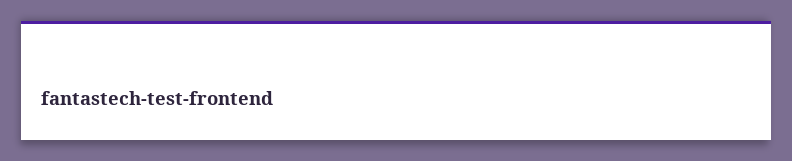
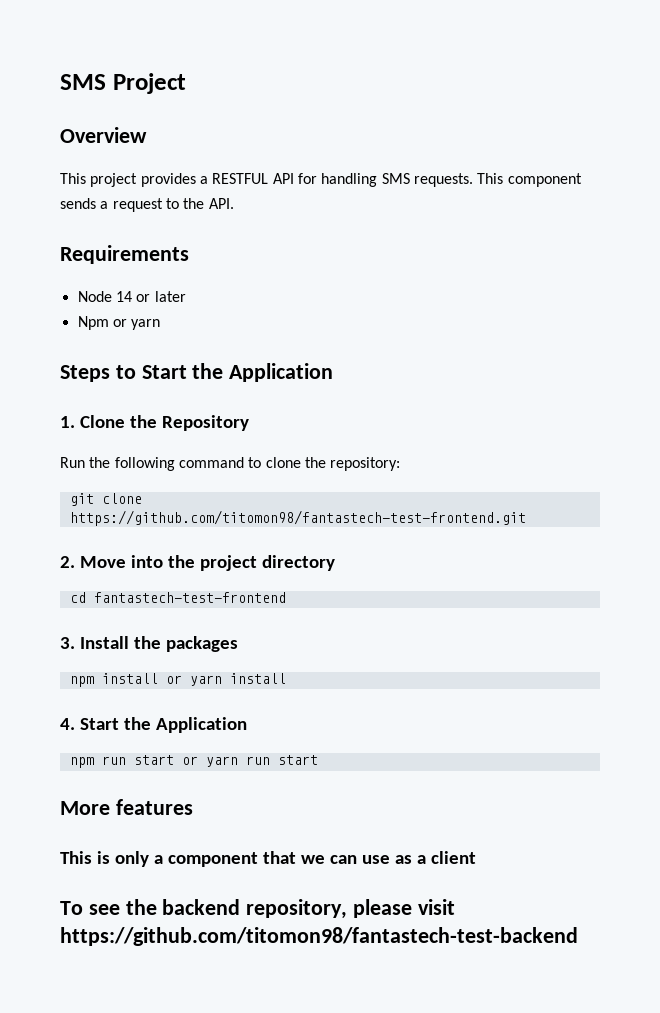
[41,91,273,105] fantastech-test-frontend -> [60,73,186,94] [60,127,147,143] [60,173,582,187] [60,198,234,212] [60,245,189,264] [77,291,186,302] [77,316,161,330] [60,363,334,382] [60,415,249,431] [60,457,401,471] [69,493,142,506] [69,510,526,526] [60,555,335,571] [69,592,286,603] [60,636,238,652] [69,673,286,687] [60,717,247,733] [69,755,318,768] [60,799,193,815] [60,851,476,867] [60,899,455,919] [60,927,578,946] SMS Project // Overview // This project provides a RESTFUL API for handling SMS requests. This component sends a request to the API. // Requirements // Node 14 or later // Npm or yarn // Steps to Start the Application // 1. Clone the Repository // Run the following command to clone the repository: // git clone https://github.com/titomon98/fantastech-test-frontend.git // 2. Move into the project directory // cd fantastech-test-frontend // 3. Install the packages // npm install or yarn install // 4. Start the Application // npm run start or yarn run start // More features // This is only a component that we can use as a client // To see the backend repository, please visit https://github.com/titomon98/fantastech-test-backend

